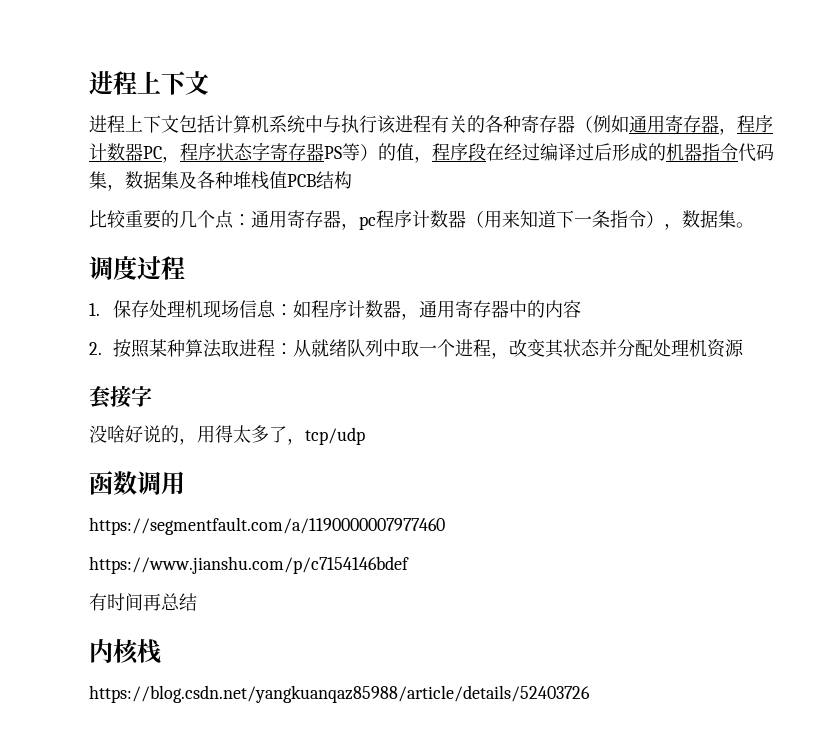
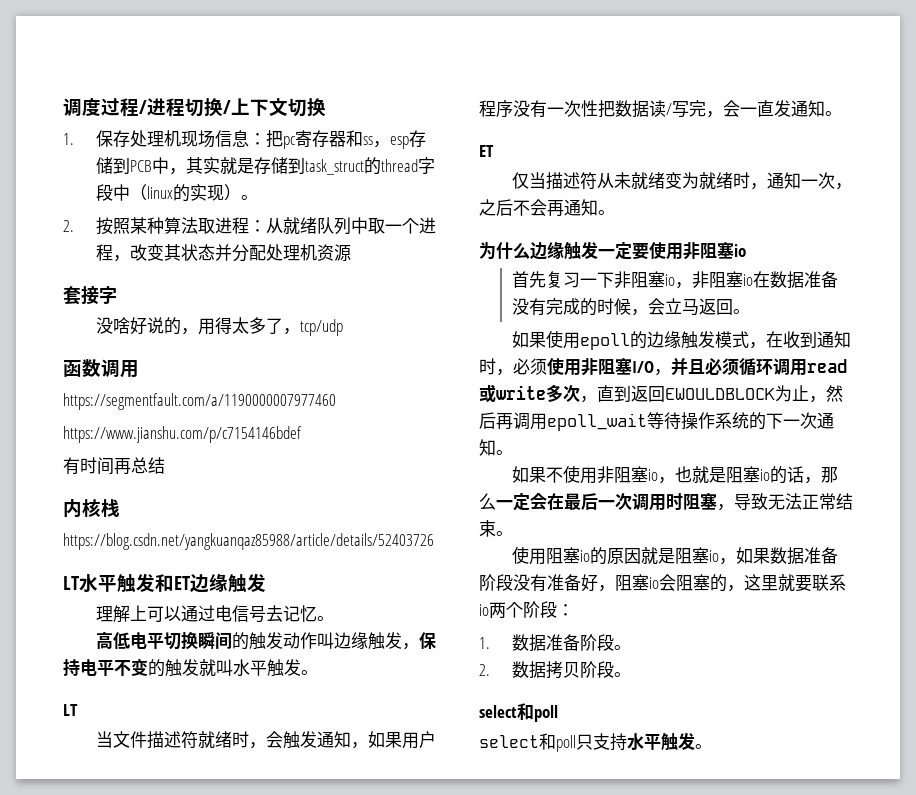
[89,71,209,95] [89,115,773,135] [89,142,774,163] [89,171,352,191] [89,210,754,230] [89,256,185,280] 进程上下文 // 进程上下文包括计算机系统中与执行该进程有关的各种寄存器（例如通用寄存器，程序计数器PC，程序状态字寄存器PS等）的值，程序段在经过编译过后形成的机器指令代码集，数据集及各种堆栈值PCB结构 // 比较重要的几个点：通用寄存器，pc程序计数器（用来知道下一条指令），数据集。 // 调度过程 -> [63,98,326,117] 调度过程/进程切换/上下文切换
[292,300,581,320] 如程序计数器，通用寄存器中的内容 -> [265,130,426,149] [95,157,435,175] [95,184,258,202] 把pc寄存器和ss，esp存储到PCB中，其实就是存储到task_struct的thread字段中（linux的实现）。
(590, 694) none -> [63,573,266,593] [96,605,335,623] [96,631,437,650] [63,658,318,677] [63,704,78,716] [96,731,437,749] [479,100,842,118] [479,145,494,157] [512,172,853,190] [479,199,615,217] [479,241,746,260] [511,271,838,289] [511,298,750,316] [512,330,852,350] [479,357,847,376] [479,384,843,403] [479,412,834,431] [479,439,513,456] [512,465,839,484] [479,493,853,511] [479,520,513,537] [512,546,839,565] [479,574,846,592] [479,601,574,618] [479,634,631,652] [479,661,631,679] [479,703,558,722] [479,732,712,752] // LT水平触发和ET边缘触发 // 理解上可以通过电信号去记忆。 // 高低电平切换瞬间的触发动作叫边缘触发，保持电平不变的触发就叫水平触发。 // LT // 当文件描述符就绪时，会触发通知，如果用户程序没有一次性把数据读/写完，会一直发通知。 // ET // 仅当描述符从未就绪变为就绪时，通知一次，之后不会再通知。 // 为什么边缘触发一定要使用非阻塞io // 首先复习一下非阻塞io，非阻塞io在数据准备没有完成的时候，会立马返回。 // 如果使用epoll的边缘触发模式，在收到通知时，必须使用非阻塞I/O，并且必须循环调用read或write多次，直到返回EWOULDBLOCK为止，然后再调用epoll_wait等待操作系统的下一次通知。 // 如果不使用非阻塞io，也就是阻塞io的话，那么一定会在最后一次调用时阻塞，导致无法正常结束。 // 使用阻塞io的原因就是阻塞io，如果数据准备阶段没有准备好，阻塞io会阻塞的，这里就要联系io两个阶段： // 1.数据准备阶段。 // 2.数据拷贝阶段。 // select和poll // select和poll只支持水平触发。

